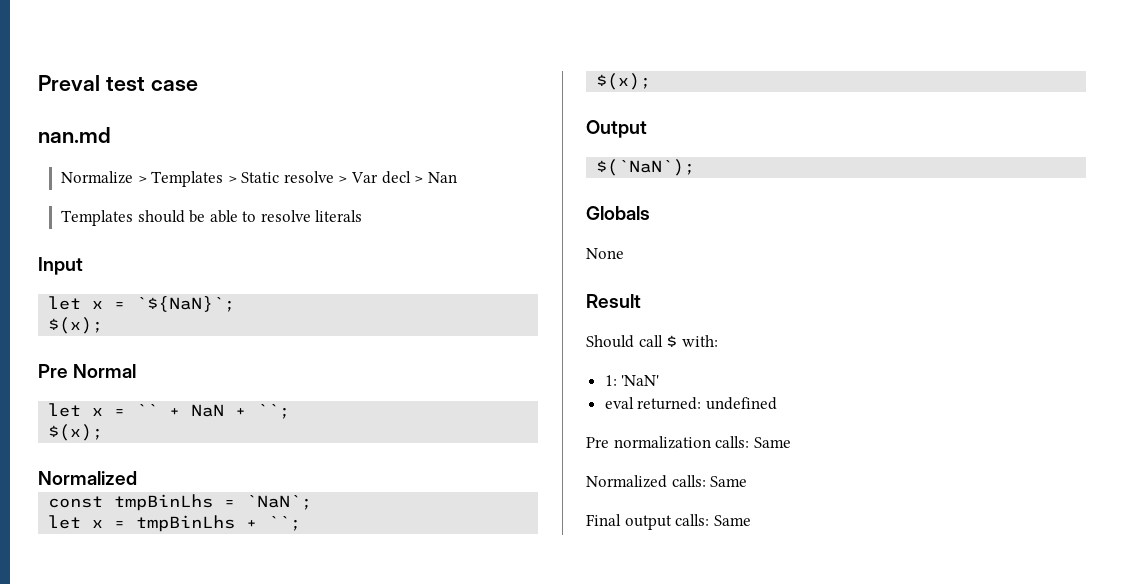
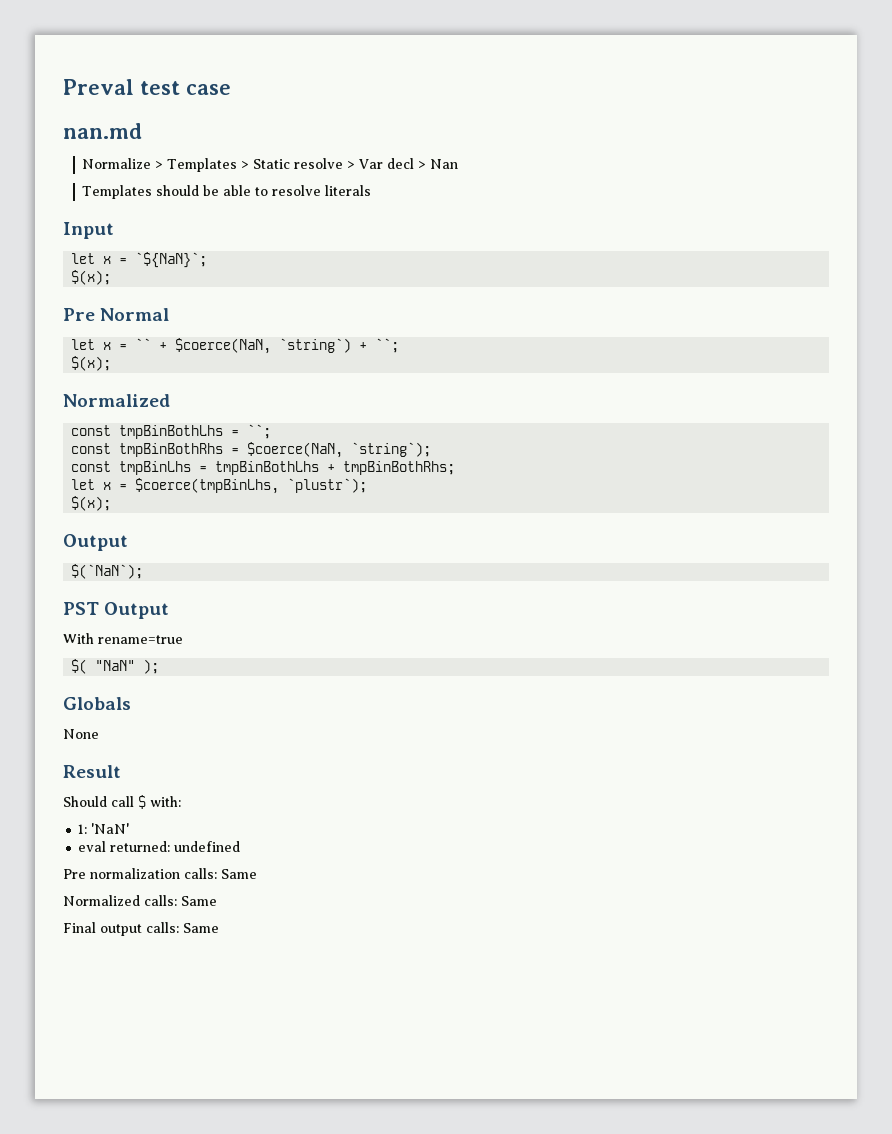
[191,404,225,417] NaN -> [175,338,352,354] $coerce(NaN, `string`)
(137, 478) none -> [71,424,272,439] [71,442,432,458] // const tmpBinBothLhs = ``; // const tmpBinBothRhs = $coerce(NaN, `string`);
[246,495,313,510] [48,515,302,532] `NaN`; // let x = tmpBinLhs + ``; -> [215,461,456,475] [71,478,368,494] tmpBinBothLhs + tmpBinBothRhs; // let x = $coerce(tmpBinLhs, `plustr`);
(696, 167) none -> [63,602,170,619] [63,633,183,644] [71,659,160,674] // PST Output // With rename=true // $( "NaN" );

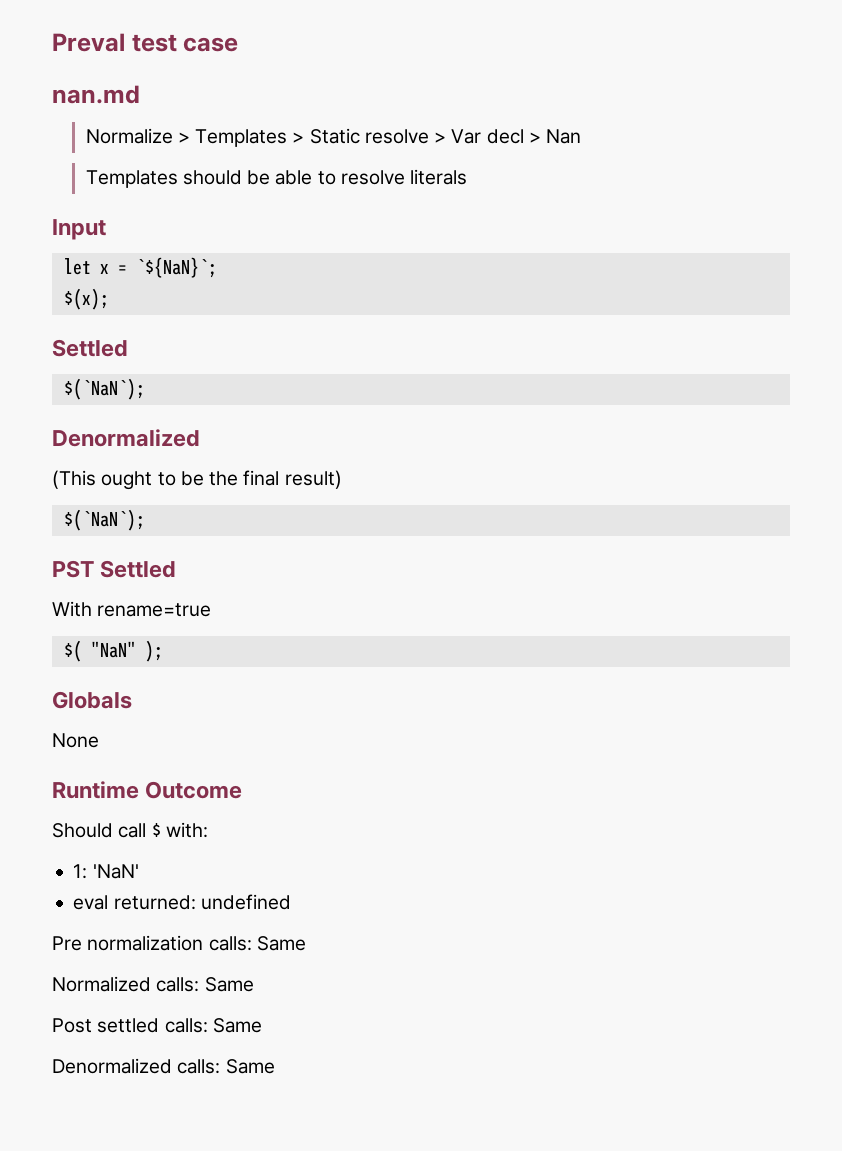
[63,308,170,321] [71,338,400,354] [71,356,112,371] [63,394,170,407] [71,424,272,439] [71,442,432,458] [71,461,456,475] [71,478,368,494] [71,496,112,511] [63,534,128,551] Pre Normal // let x = `` + $coerce(NaN, `string`) + ``; // $(x); // Normalized // const tmpBinBothLhs = ``; // const tmpBinBothRhs = $coerce(NaN, `string`); // const tmpBinLhs = tmpBinBothLhs + tmpBinBothRhs; // let x = $coerce(tmpBinLhs, `plustr`); // $(x); // Output -> [52,339,128,357] [63,378,145,400] [52,429,200,447] [52,470,342,490] Settled // $(`NaN`); // Denormalized // (This ought to be the final result)
[104,602,170,619] Output -> [100,560,177,578] Settled
[63,765,121,778] Result -> [52,781,243,799] Runtime Outcome
[63,922,219,936] Final output calls: Same -> [52,1018,262,1033] [52,1058,275,1074] Post settled calls: Same // Denormalized calls: Same

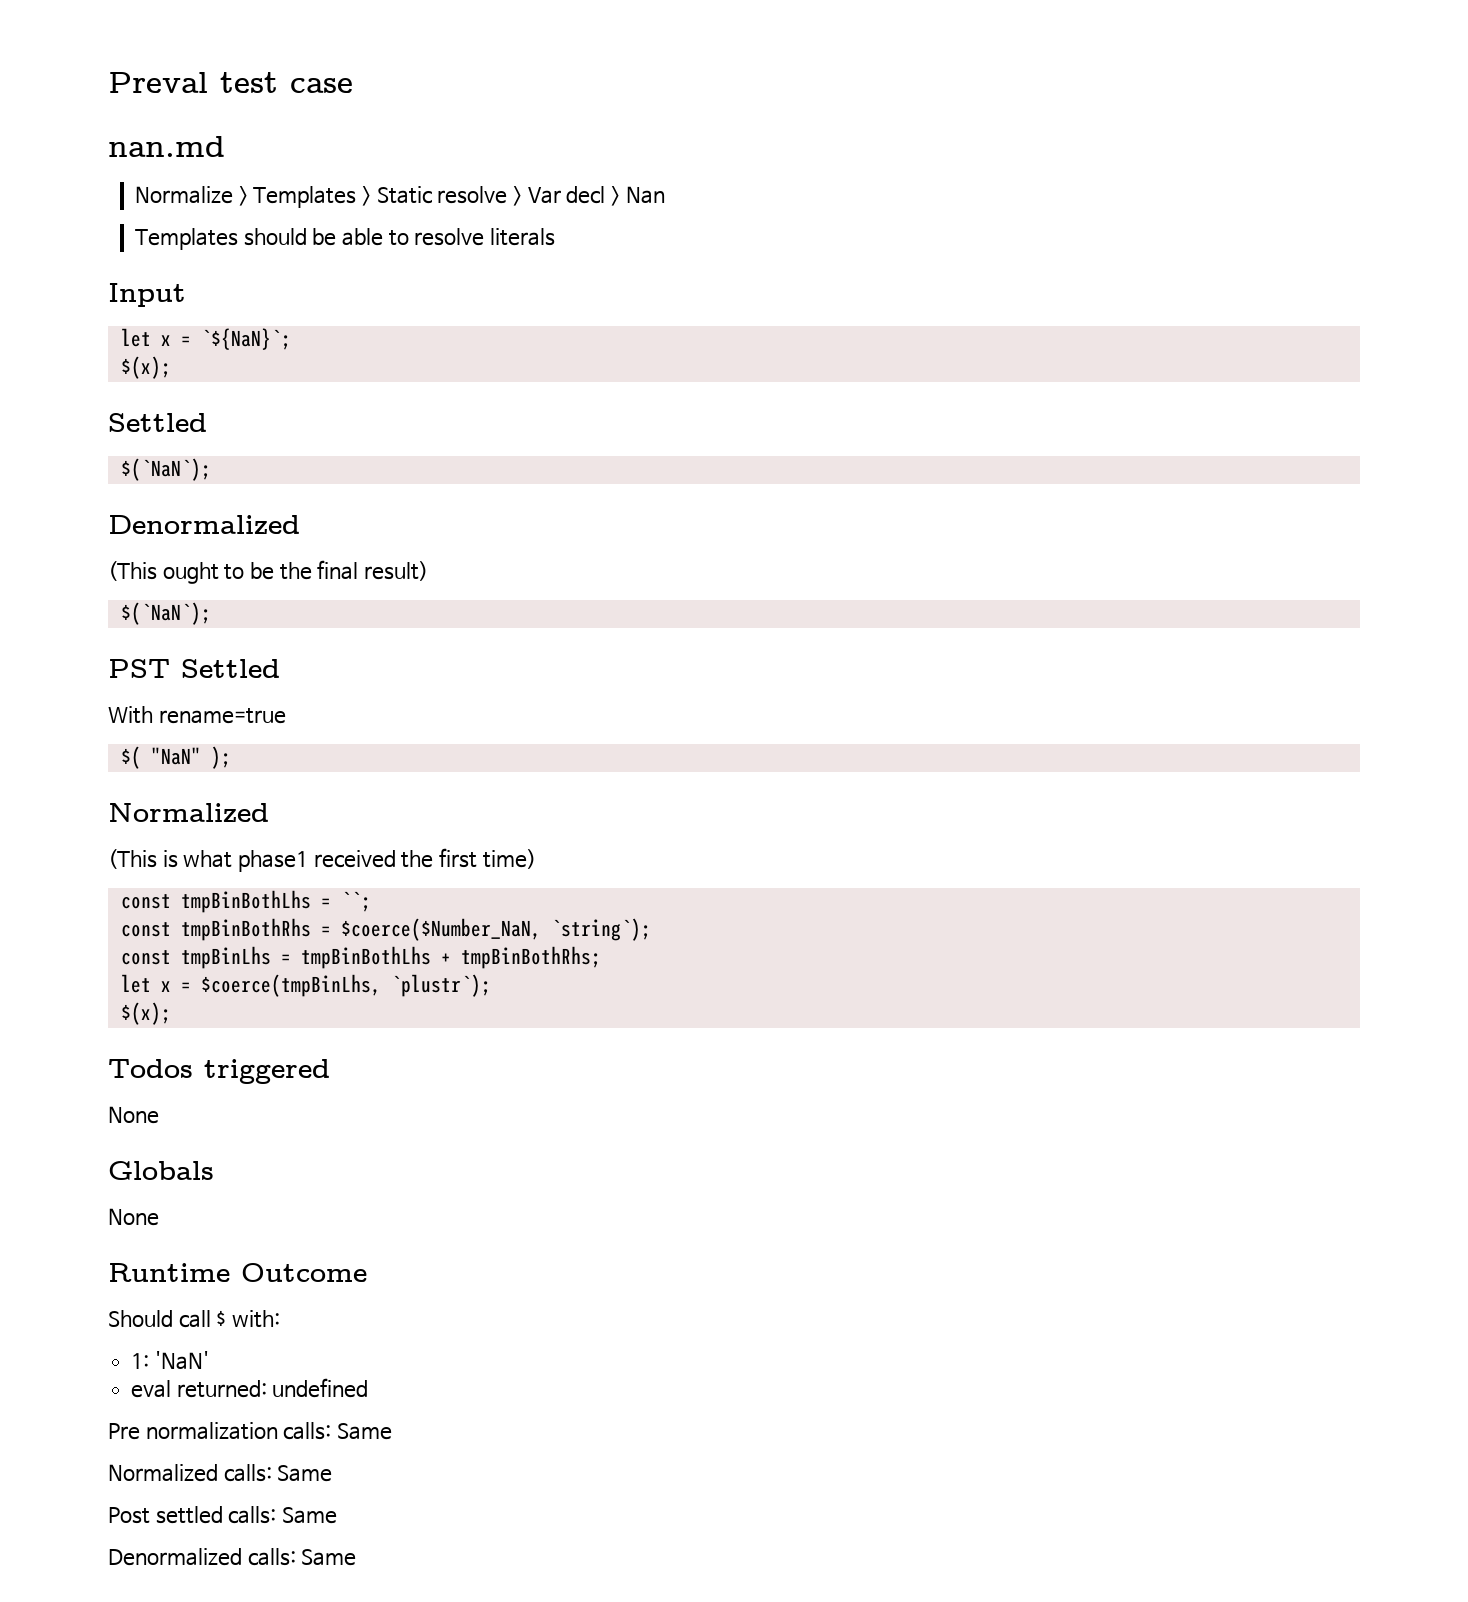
(163, 651) none -> [108,803,269,822] [108,848,536,872] [120,890,371,913] [120,918,651,941] [120,946,601,969] [120,974,491,997] [120,1002,171,1025] [108,1059,330,1084] [108,1106,159,1124] // Normalized // (This is what phase1 received the first time) // const tmpBinBothLhs = ``; // const tmpBinBothRhs = $coerce($Number_NaN, `string`); // const tmpBinLhs = tmpBinBothLhs + tmpBinBothRhs; // let x = $coerce(tmpBinLhs, `plustr`); // $(x); // Todos triggered // None

